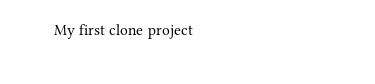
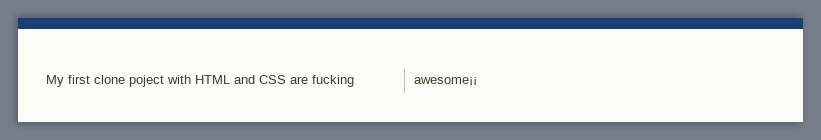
[147,25,193,39] project -> [129,75,477,87] poject with HTML and CSS are fucking awesome¡¡

